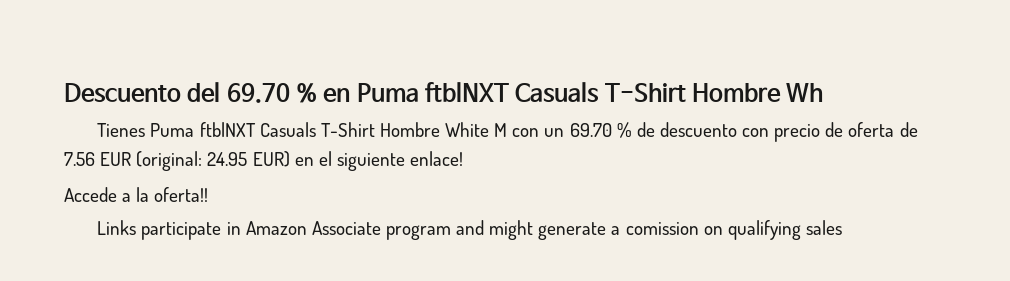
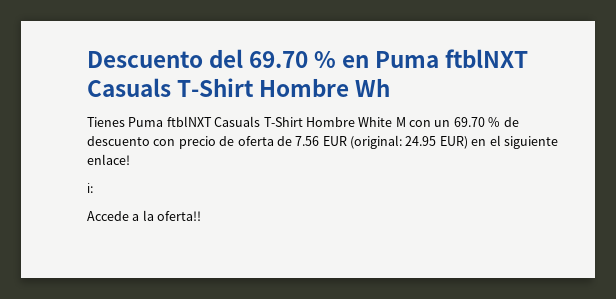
(464, 158) none -> [87,183,93,193] // ℹ:
[97,220,842,240] // Links participate in Amazon Associate program and might generate a comission on qualifying sales -> (202, 216) none

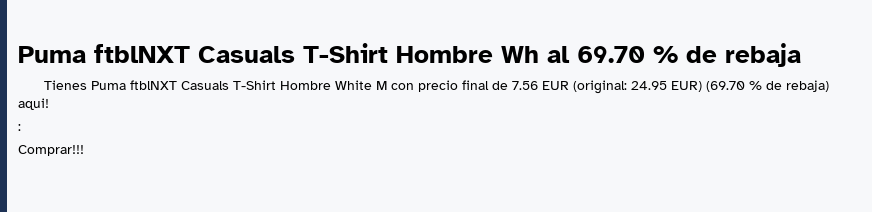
[87,49,370,68] Descuento del 69.70 % en -> (18, 54) none
(391, 87) none -> [547,43,801,67] al 69.70 % de rebaja
[434,117,519,127] [87,136,274,149] un 69.70 % de descuento con precio de oferta -> [417,80,489,92] precio final
[471,135,558,149] [87,154,130,165] [87,183,93,193] [87,210,202,221] en el siguiente enlace! // ℹ: // Accede a la oferta!! -> [705,80,829,92] [18,98,49,110] [18,124,21,131] [18,145,84,156] (69.70 % de rebaja) aqui! // : // Comprar!!!

